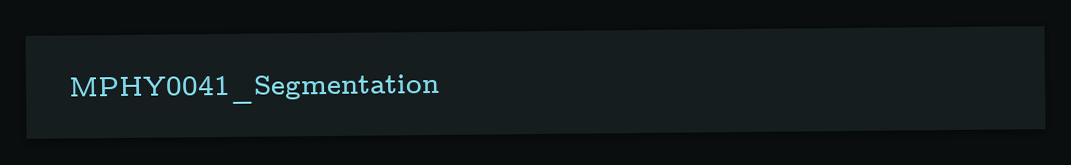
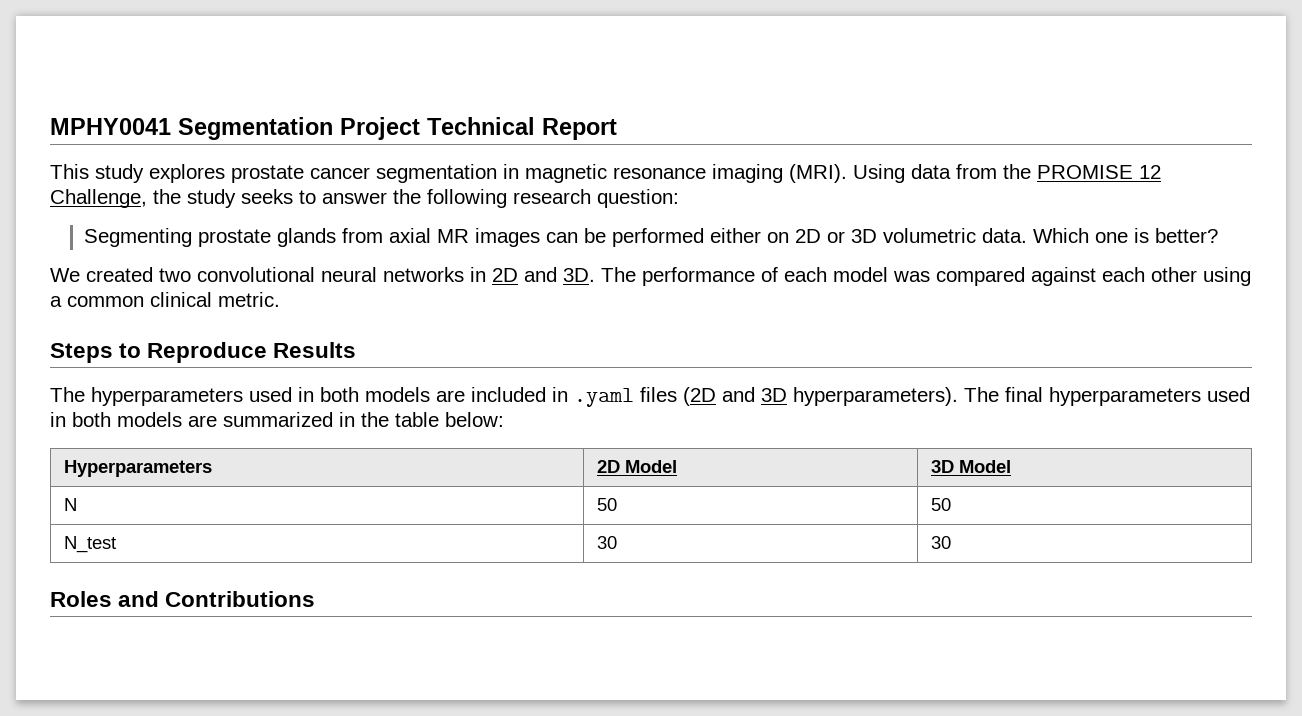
[68,73,440,106] MPHY0041_Segmentation -> [50,117,617,140] [50,164,1161,183] [50,189,679,208] [84,228,1219,247] [50,267,1251,286] [50,292,280,307] [50,342,357,363] [50,387,1250,407] [50,412,504,427] [64,460,213,477] [597,460,678,473] [931,460,1012,473] [64,498,78,511] [597,498,618,511] [931,498,952,511] [64,536,117,553] [597,536,618,549] [931,536,952,549] [50,591,316,607] MPHY0041 Segmentation Project Technical Report // This study explores prostate cancer segmentation in magnetic resonance imaging (MRI). Using data from the PROMISE 12 Challenge, the study seeks to answer the following research question: // Segmenting prostate glands from axial MR images can be performed either on 2D or 3D volumetric data. Which one is better? // We created two convolutional neural networks in 2D and 3D. The performance of each model was compared against each other using a common clinical metric. // Steps to Reproduce Results // The hyperparameters used in both models are included in .yaml files (2D and 3D hyperparameters). The final hyperparameters used in both models are summarized in the table below: // Hyperparameters | 2D Model | 3D Model // N | 50 | 50 // N_test | 30 | 30 // Roles and Contributions

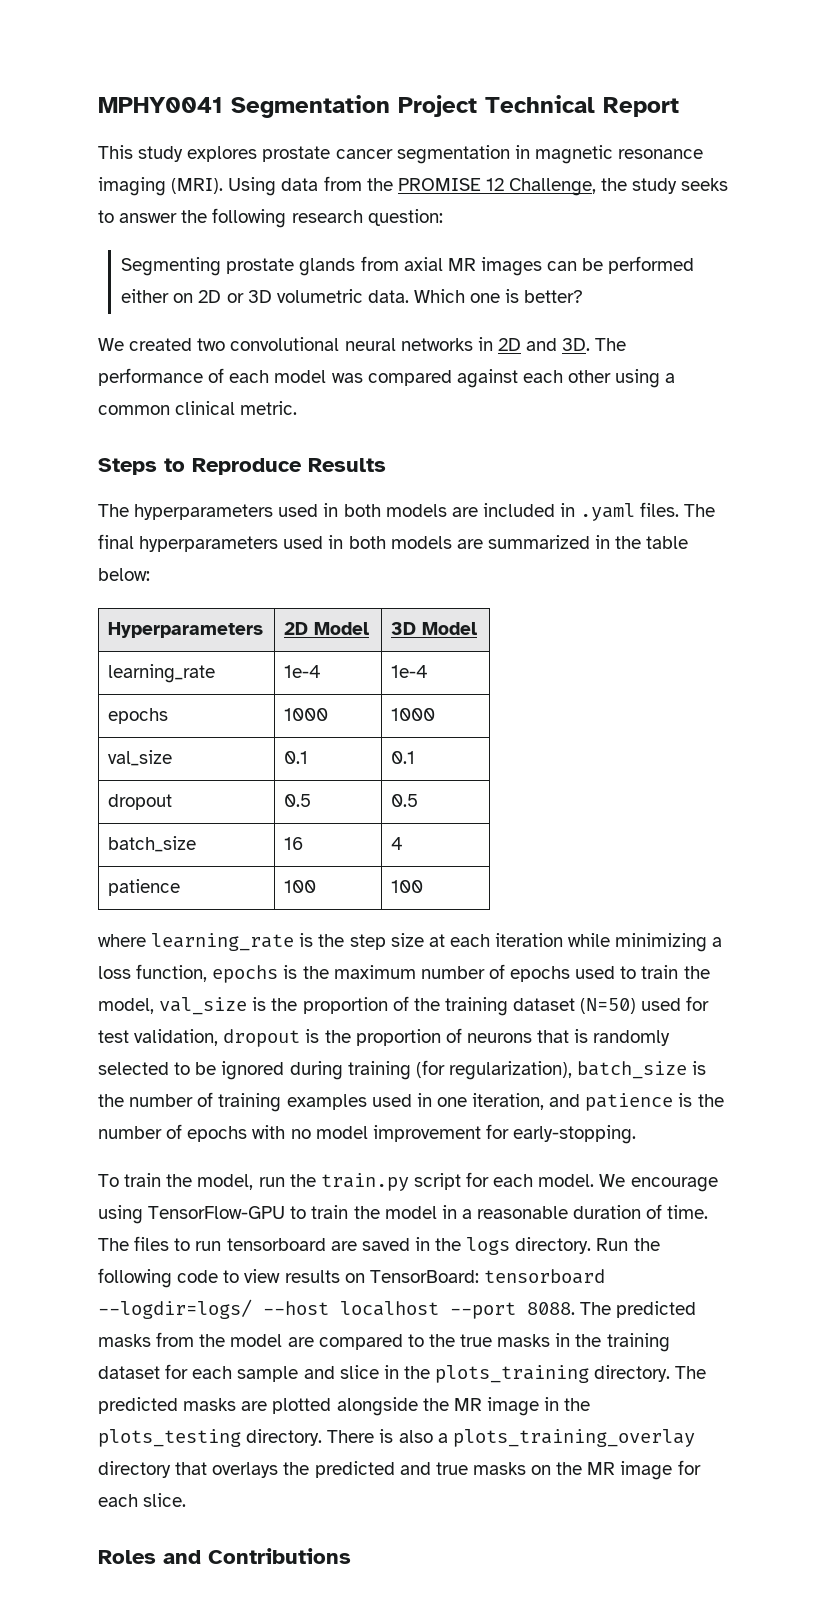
[640,387,958,406] files (2D and 3D hyperparameters). -> [640,502,680,517] files.
[64,498,78,511] [597,498,618,511] [931,498,952,511] [64,536,117,553] [597,536,618,549] [931,536,952,549] N | 50 | 50 // N_test | 30 | 30 -> [108,664,216,683] [284,665,322,678] [391,665,429,678] [108,708,169,724] [284,708,329,721] [391,708,436,721] [108,750,173,766] [284,751,309,764] [391,751,416,764] [108,794,173,810] [284,794,312,807] [391,794,419,807] [108,836,197,852] [284,837,304,850] [391,837,404,850] [108,879,181,896] [284,880,317,893] [391,880,424,893] [98,933,723,952] [98,964,710,983] [98,996,710,1016] [98,1028,671,1047] [98,1060,707,1080] [98,1092,724,1112] [98,1124,637,1144] [98,1172,718,1192] [98,1204,709,1224] [98,1236,660,1255] [98,1268,605,1288] [98,1299,697,1319] [98,1332,670,1352] [98,1364,707,1383] [98,1397,591,1416] [98,1429,695,1447] [98,1460,701,1480] [98,1493,187,1507] learning_rate | 1e-4 | 1e-4 // epochs | 1000 | 1000 // val_size | 0.1 | 0.1 // dropout | 0.5 | 0.5 // batch_size | 16 | 4 // patience | 100 | 100 // where learning_rate is the step size at each iteration while minimizing a loss function, epochs is the maximum number of epochs used to train the model, val_size is the proportion of the training dataset (N=50) used for test validation, dropout is the proportion of neurons that is randomly selected to be ignored during training (for regularization), batch_size is the number of training examples used in one iteration, and patience is the number of epochs with no model improvement for early-stopping. // To train the model, run the train.py script for each model. We encourage using TensorFlow-GPU to train the model in a reasonable duration of time. The files to run tensorboard are saved in the logs directory. Run the following code to view results on TensorBoard: tensorboard --logdir=logs/ --host localhost --port 8088. The predicted masks from the model are compared to the true masks in the training dataset for each sample and slice in the plots_training directory. The predicted masks are plotted alongside the MR image in the plots_testing directory. There is also a plots_training_overlay directory that overlays the predicted and true masks on the MR image for each slice.

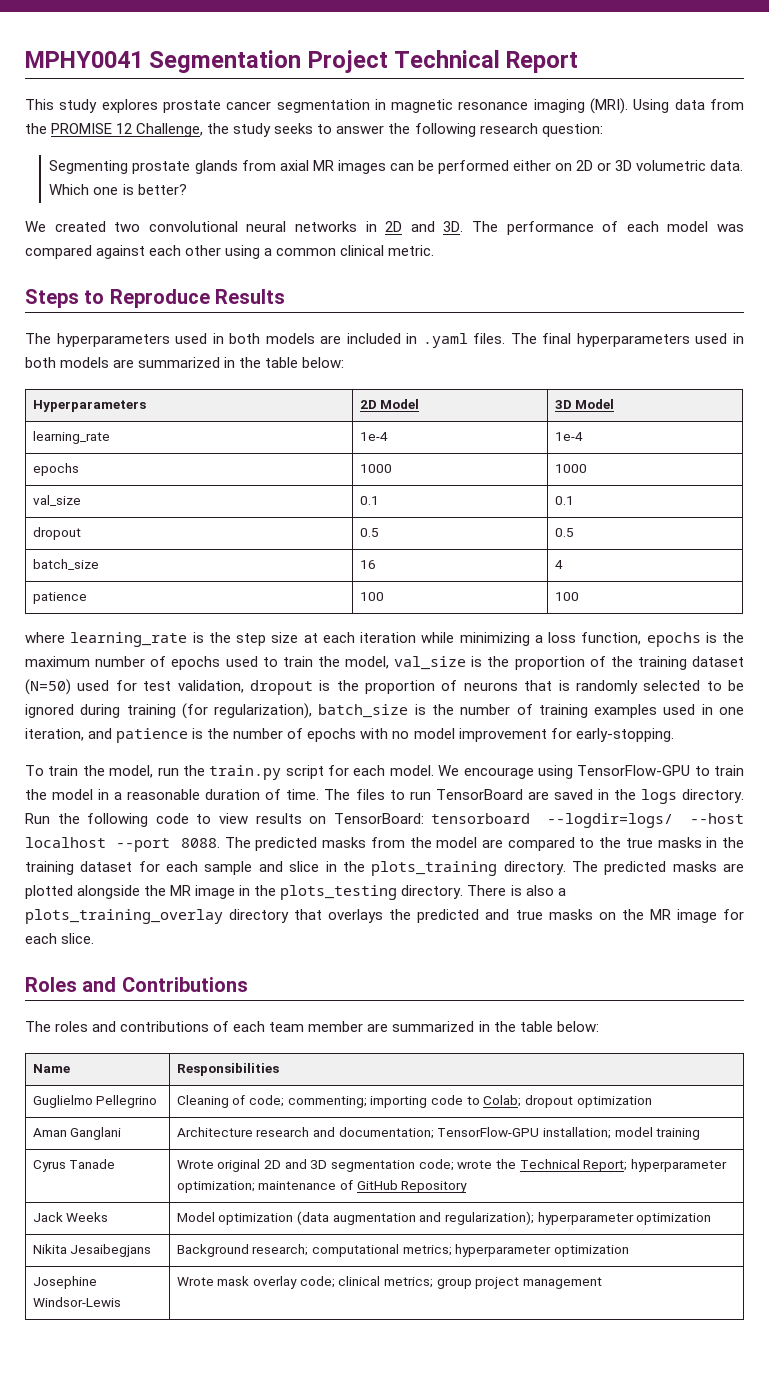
[226,1238,326,1251] tensorboard -> [435,789,523,800] TensorBoard
(351, 1556) none -> [25,1021,599,1032] [32,1064,70,1073] [176,1063,279,1076] [32,1095,158,1108] [176,1095,652,1108] [32,1127,122,1140] [176,1127,701,1140] [32,1159,116,1172] [176,1159,727,1172] [176,1180,468,1193] [32,1212,109,1222] [176,1211,712,1225] [32,1244,152,1257] [176,1244,630,1257] [32,1276,97,1289] [32,1297,121,1307] [176,1276,602,1289] // The roles and contributions of each team member are summarized in the table below: // Name | Responsibilities // Guglielmo Pellegrino | Cleaning of code; commenting; importing code to Colab; dropout optimization // Aman Ganglani | Architecture research and documentation; TensorFlow-GPU installation; model training // Cyrus Tanade | Wrote original 2D and 3D segmentation code; wrote the Technical Report; hyperparameter optimization; maintenance of GitHub Repository // Jack Weeks | Model optimization (data augmentation and regularization); hyperparameter optimization // Nikita Jesaibegjans | Background research; computational metrics; hyperparameter optimization // Josephine Windsor-Lewis | Wrote mask overlay code; clinical metrics; group project management

